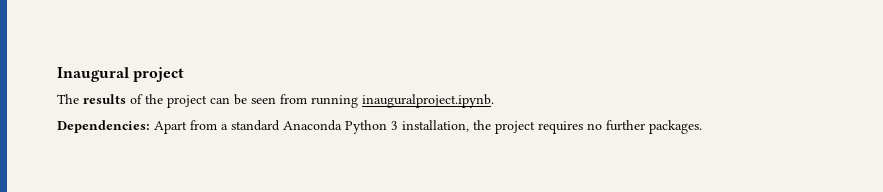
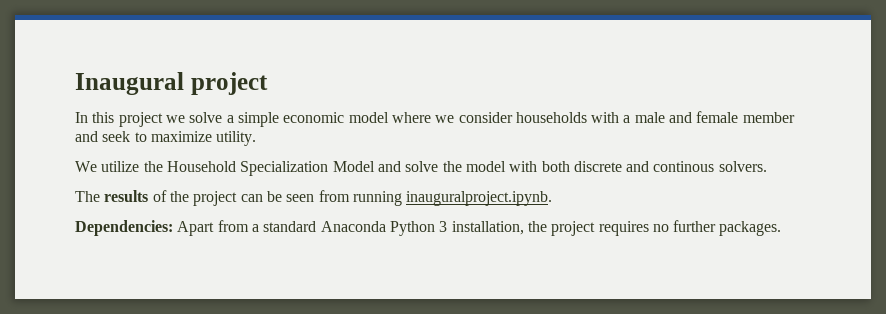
(185, 74) none -> [75,111,795,127] [75,131,257,146] [75,161,767,176] // In this project we solve a simple economic model where we consider households with a male and female member and seek to maximize utility. // We utilize the Household Specialization Model and solve the model with both discrete and continous solvers.

